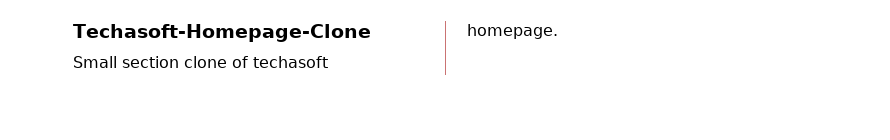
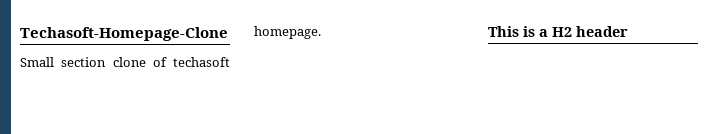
(558, 31) none -> [488,26,628,37] // This is a H2 header

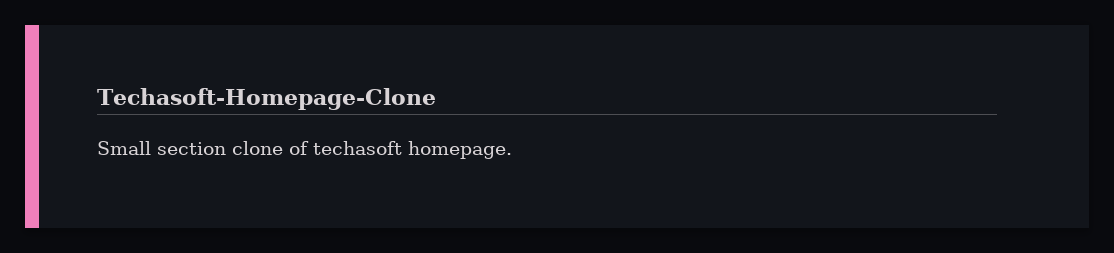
[488,26,628,37] // This is a H2 header -> (512, 150) none

